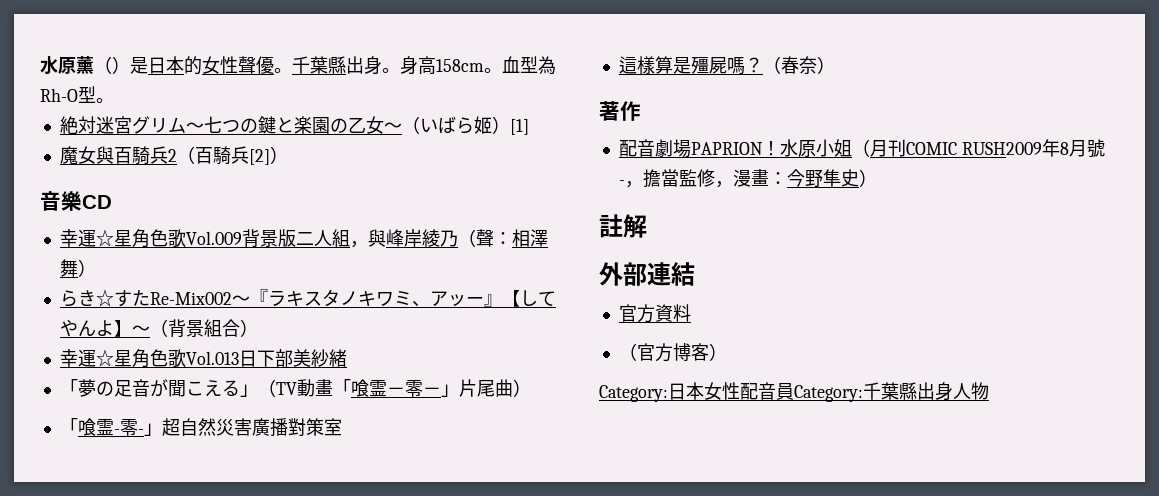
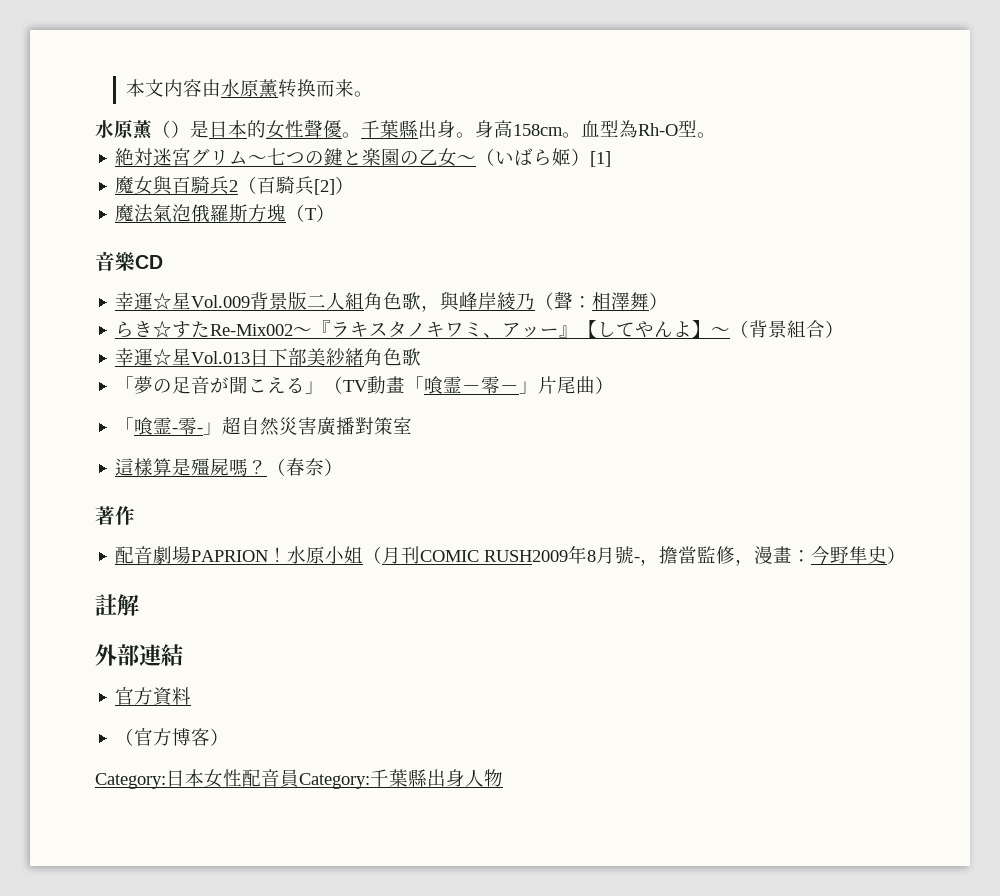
(40, 65) none -> [126,79,374,98] 本文内容由水原薰转换而来。 //
(288, 155) none -> [115,204,336,223] // 魔法氣泡俄羅斯方塊（T）
[131,229,186,248] 角色歌 -> (192, 300) none
(350, 238) none -> [364,292,422,310] 角色歌
[131,349,186,368] 角色歌 -> (192, 356) none
(347, 358) none -> [364,348,422,366] 角色歌

